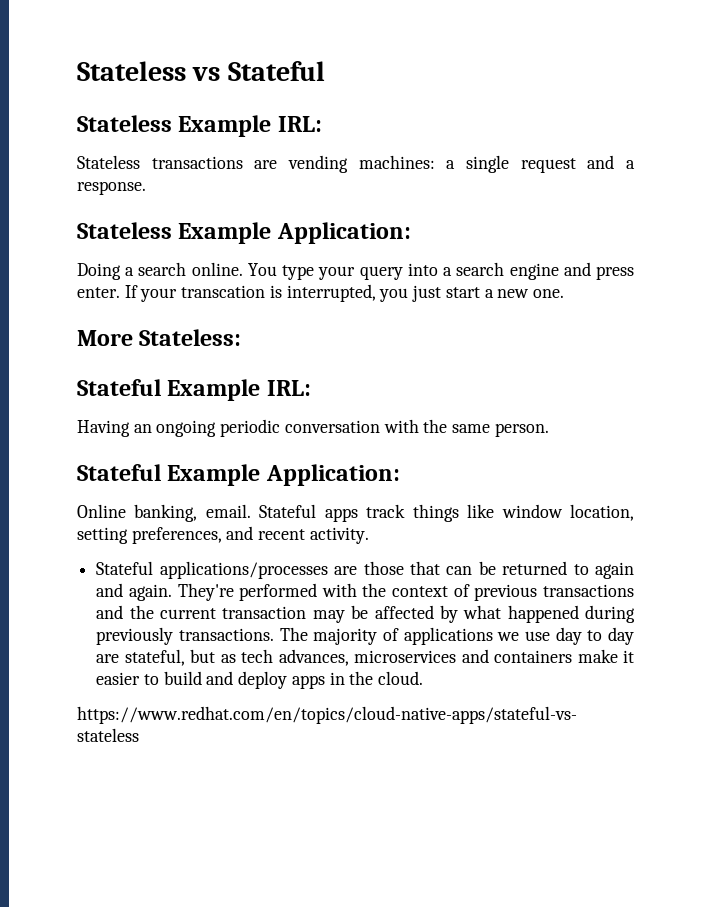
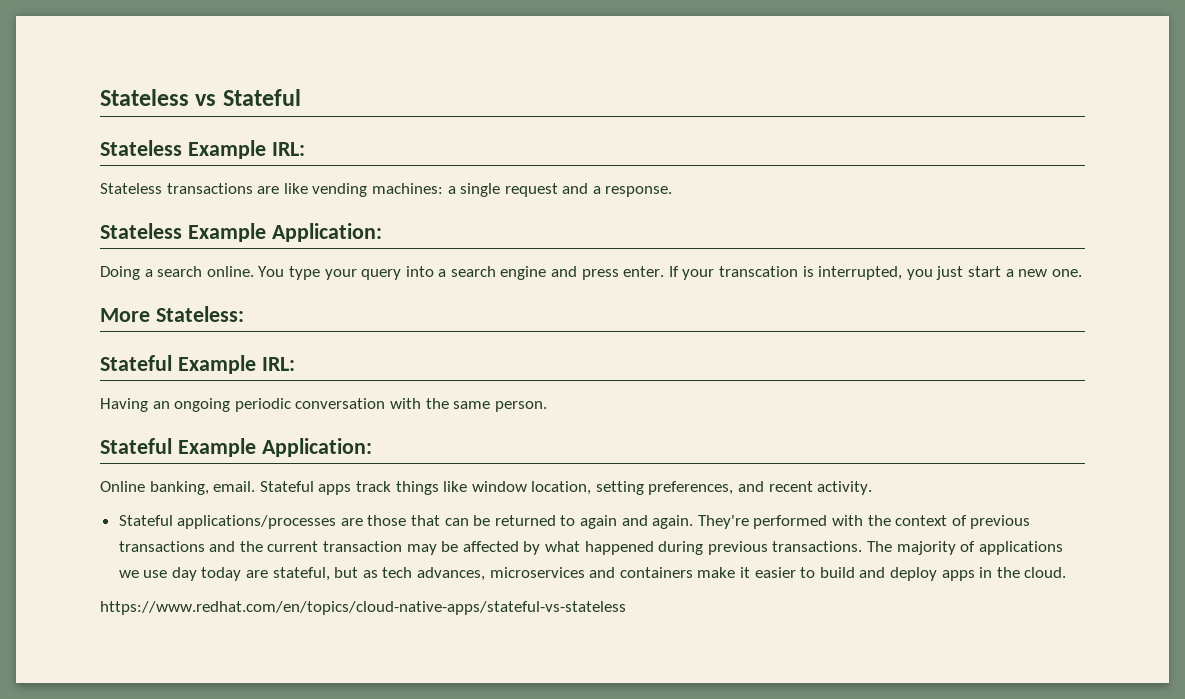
(278, 164) none -> [283,183,308,194] like
[96,627,174,645] previously -> [707,541,768,555] previous
[587,627,634,645] to day -> [201,567,242,581] today

